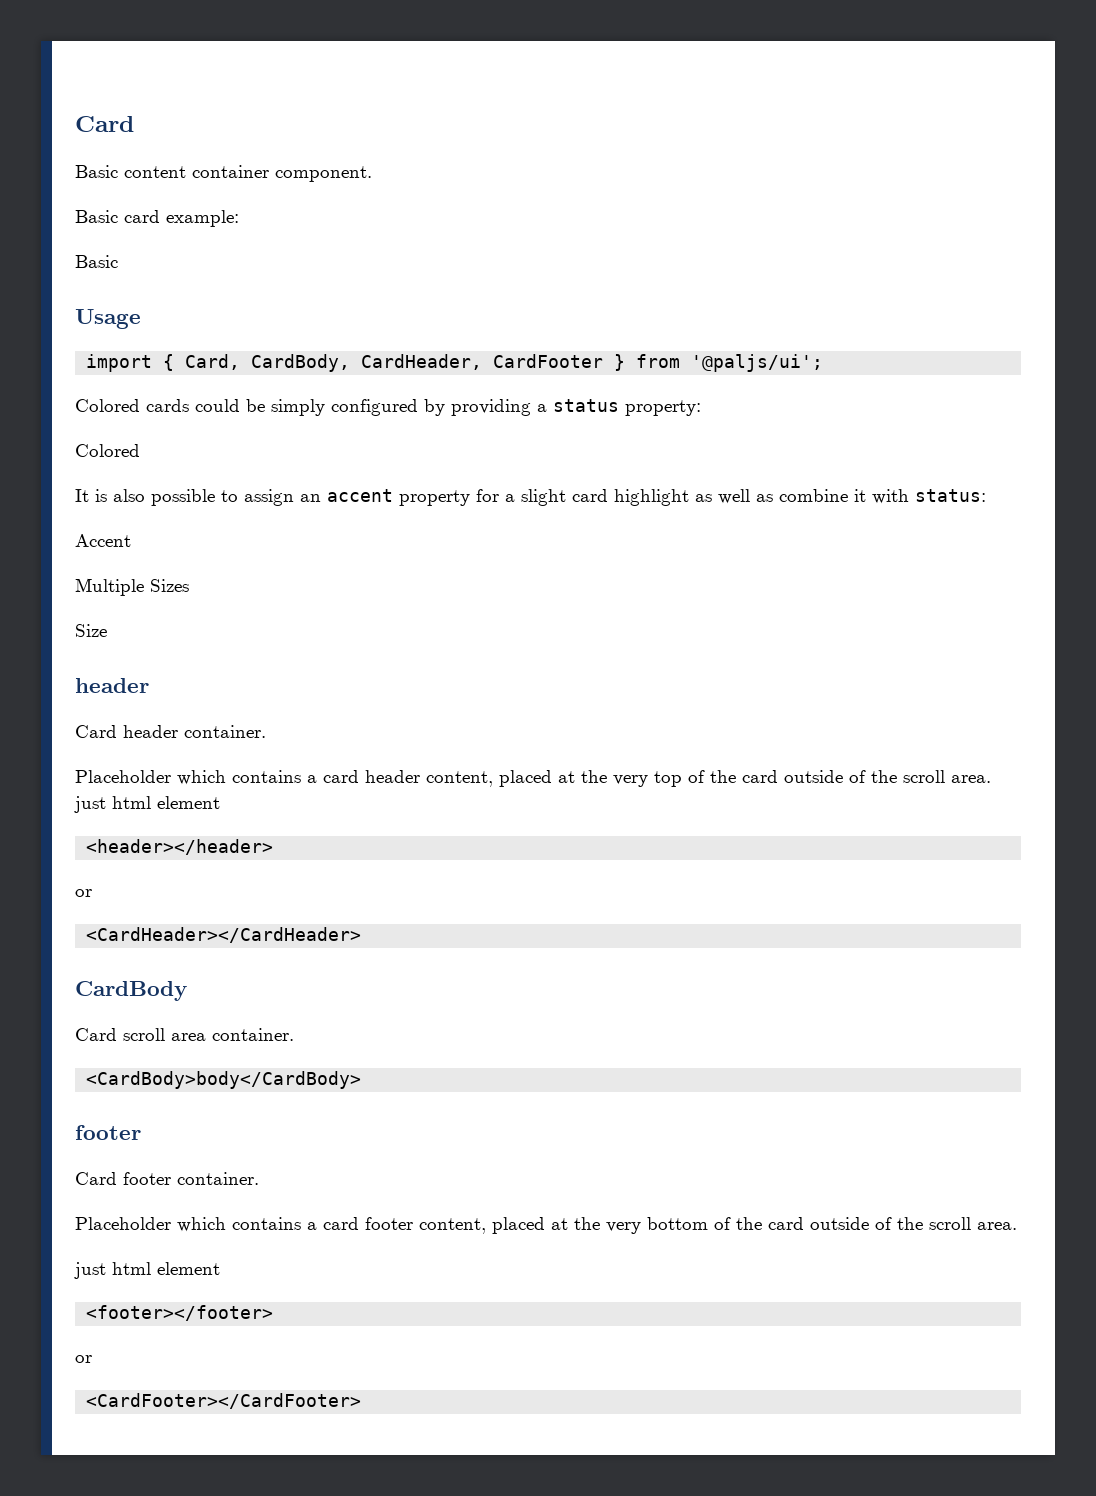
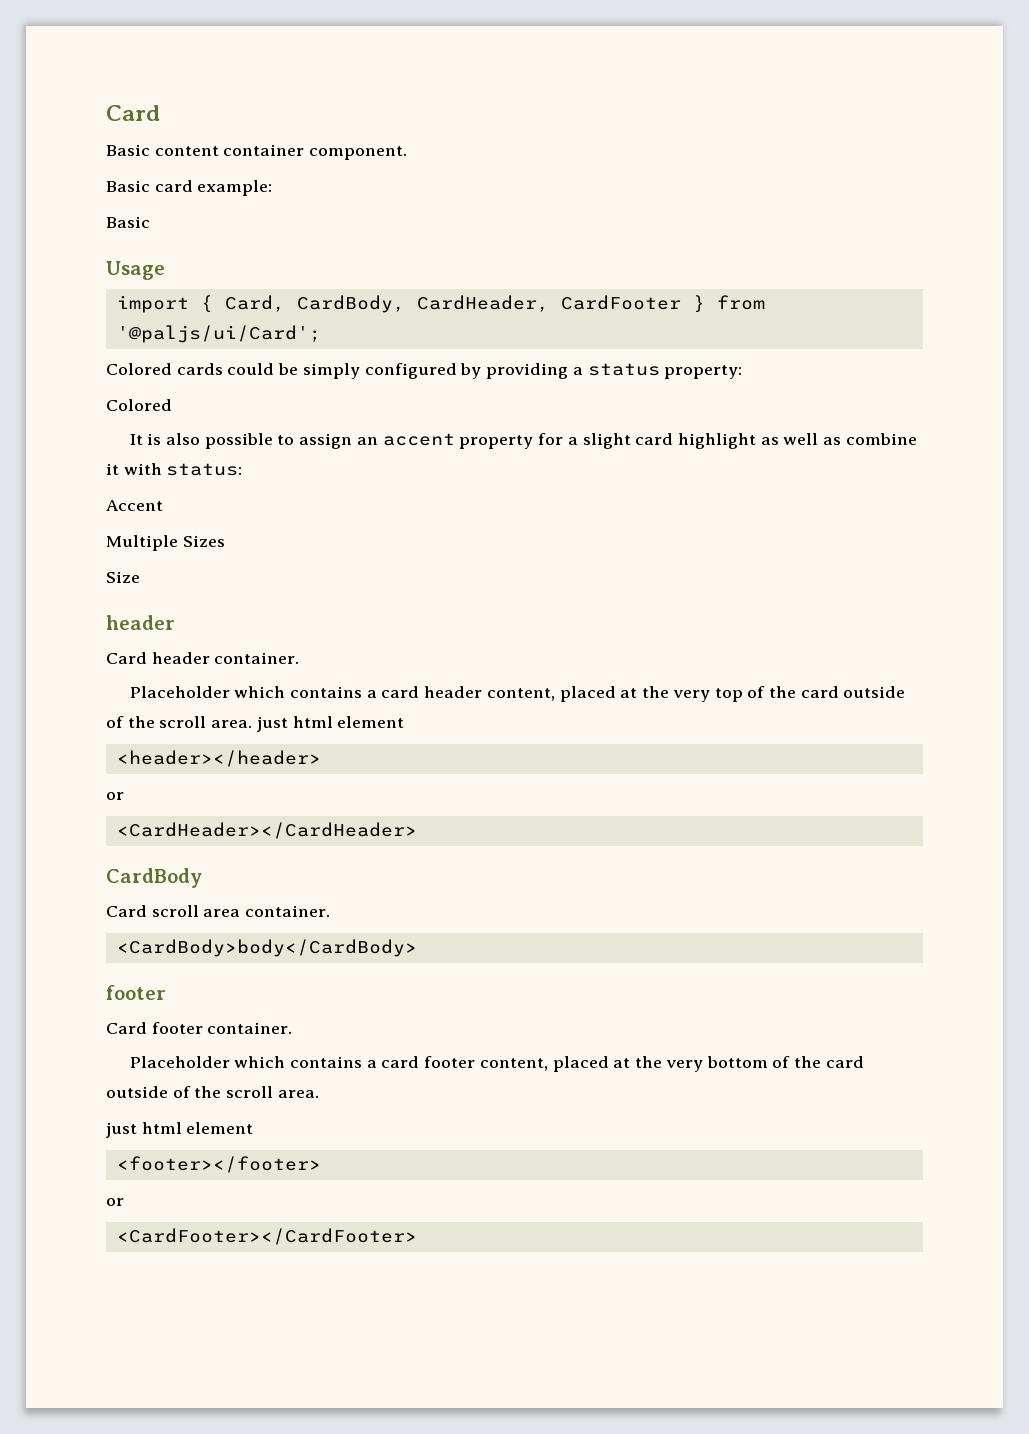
[691,354,824,372] '@paljs/ui'; -> [116,325,321,343] '@paljs/ui/Card';

